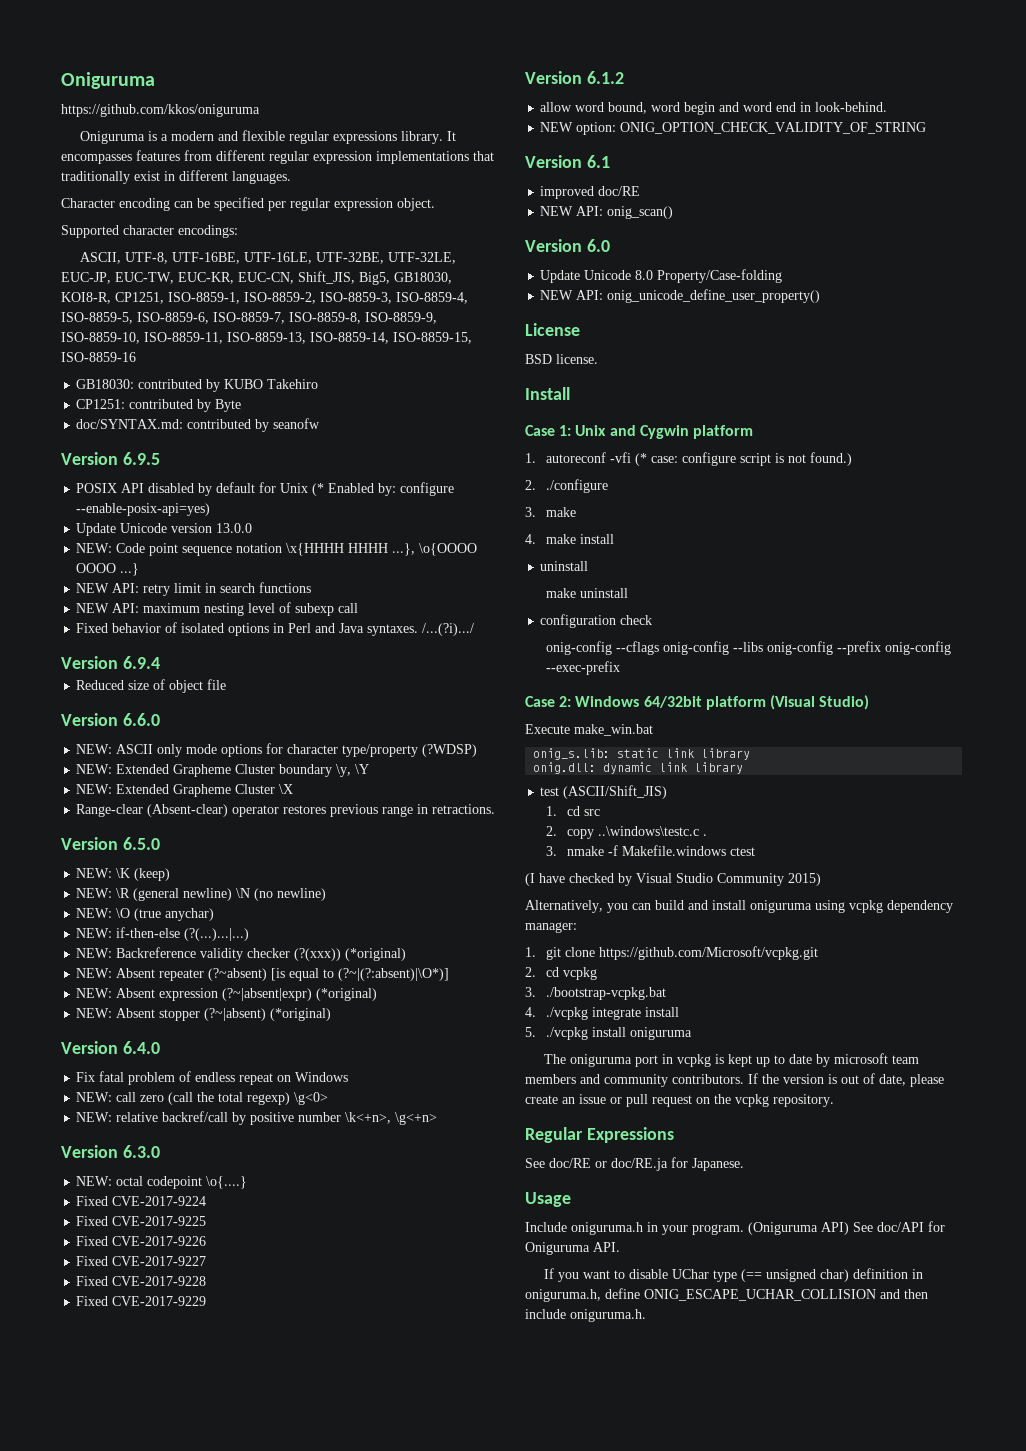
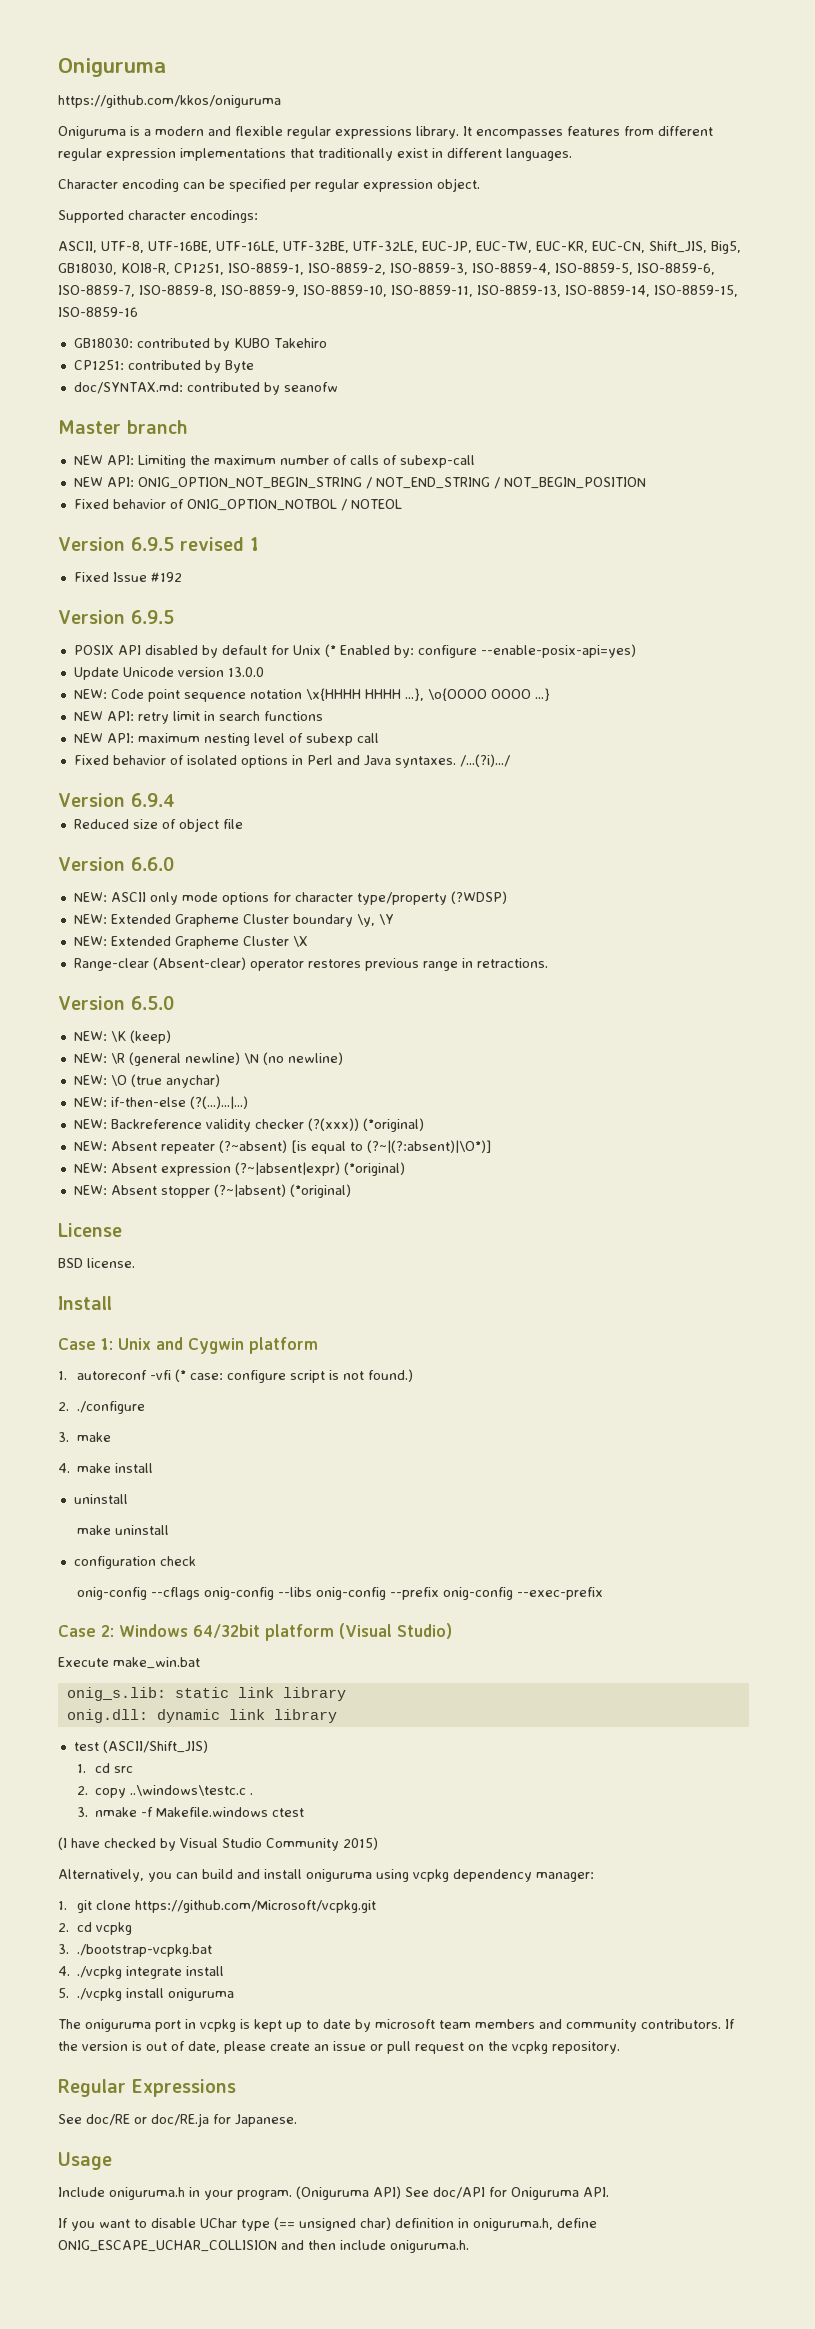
(321, 423) none -> [58,420,188,434] [73,455,475,468] [73,477,646,489] [73,499,402,511] [58,537,259,551] [73,572,182,582] // Master branch // NEW API: Limiting the maximum number of calls of subexp-call // NEW API: ONIG_OPTION_NOT_BEGIN_STRING / NOT_END_STRING / NOT_BEGIN_POSITION // Fixed behavior of ONIG_OPTION_NOTBOL / NOTEOL // Version 6.9.5 revised 1 // Fixed Issue #192
[61,1041,160,1054] [76,1071,349,1085] [76,1092,329,1105] [76,1111,438,1125] [61,1145,160,1158] [76,1176,248,1189] [76,1196,207,1206] [76,1216,207,1226] [76,1236,207,1246] [76,1256,207,1266] [76,1276,207,1286] [76,1296,207,1306] [525,71,624,84] [540,102,888,115] [540,122,927,135] [525,155,610,168] [540,186,641,199] [540,206,674,219] [525,239,610,252] [540,269,783,283] [540,289,821,303] // Version 6.4.0 // Fix fatal problem of endless repeat on Windows // NEW: call zero (call the total regexp) \g<0> // NEW: relative backref/call by positive number \k<+n>, \g<+n> // Version 6.3.0 // NEW: octal codepoint \o{....} // Fixed CVE-2017-9224 // Fixed CVE-2017-9225 // Fixed CVE-2017-9226 // Fixed CVE-2017-9227 // Fixed CVE-2017-9228 // Fixed CVE-2017-9229 // Version 6.1.2 // allow word bound, word begin and word end in look-behind. // NEW option: ONIG_OPTION_CHECK_VALIDITY_OF_STRING // Version 6.1 // improved doc/RE // NEW API: onig_scan() // Version 6.0 // Update Unicode 8.0 Property/Case-folding // NEW API: onig_unicode_define_user_property() -> (351, 1191) none

